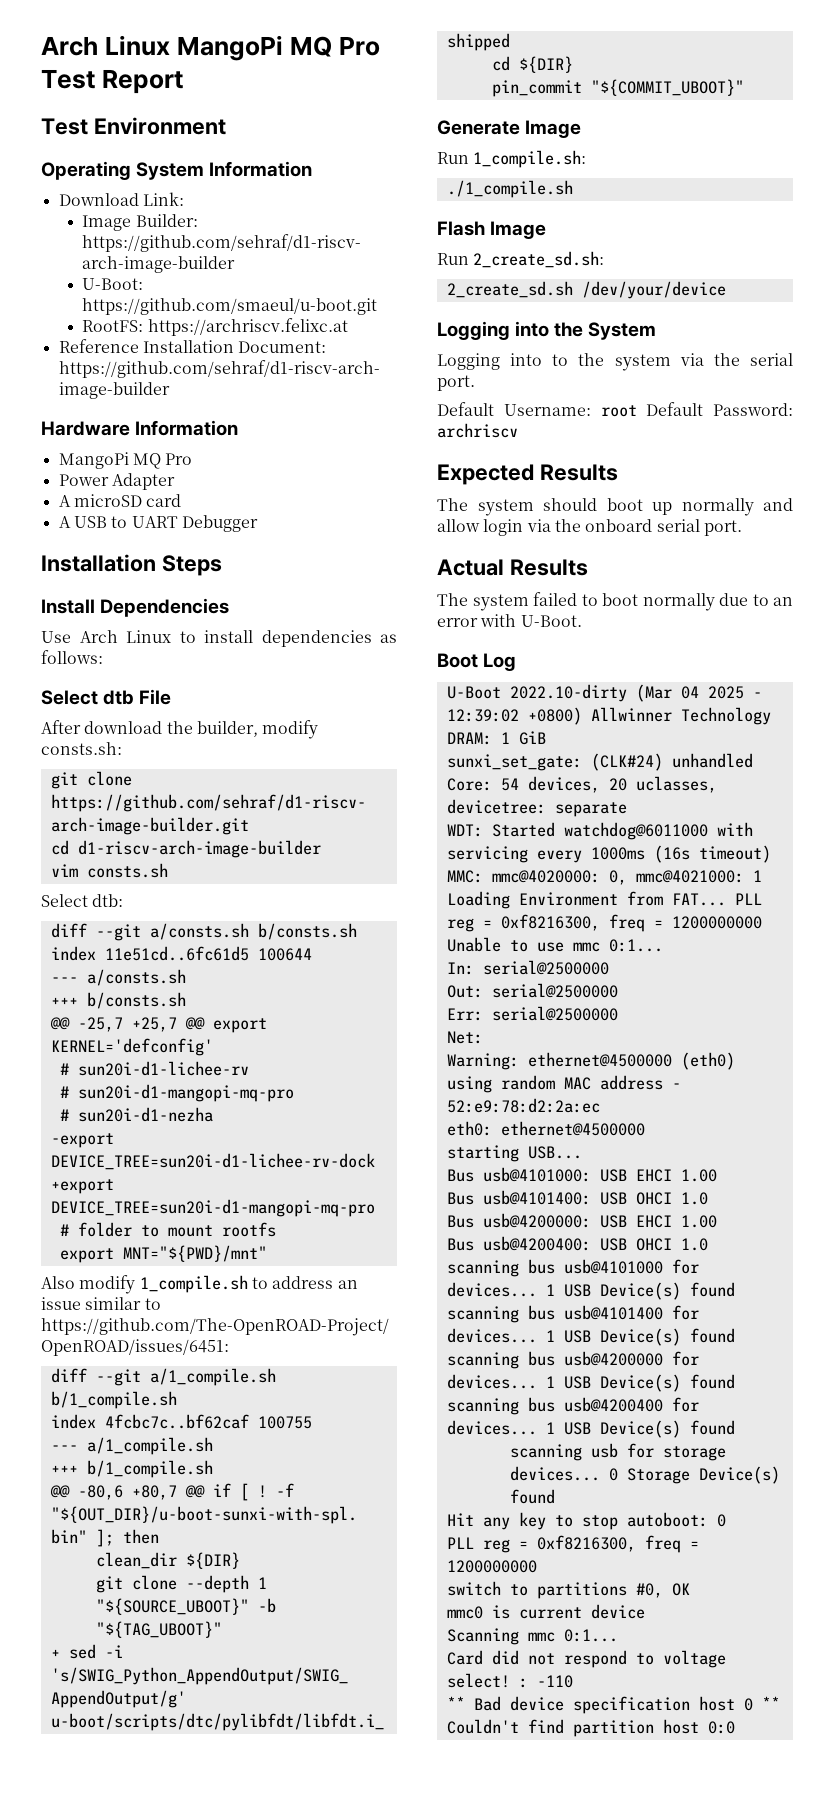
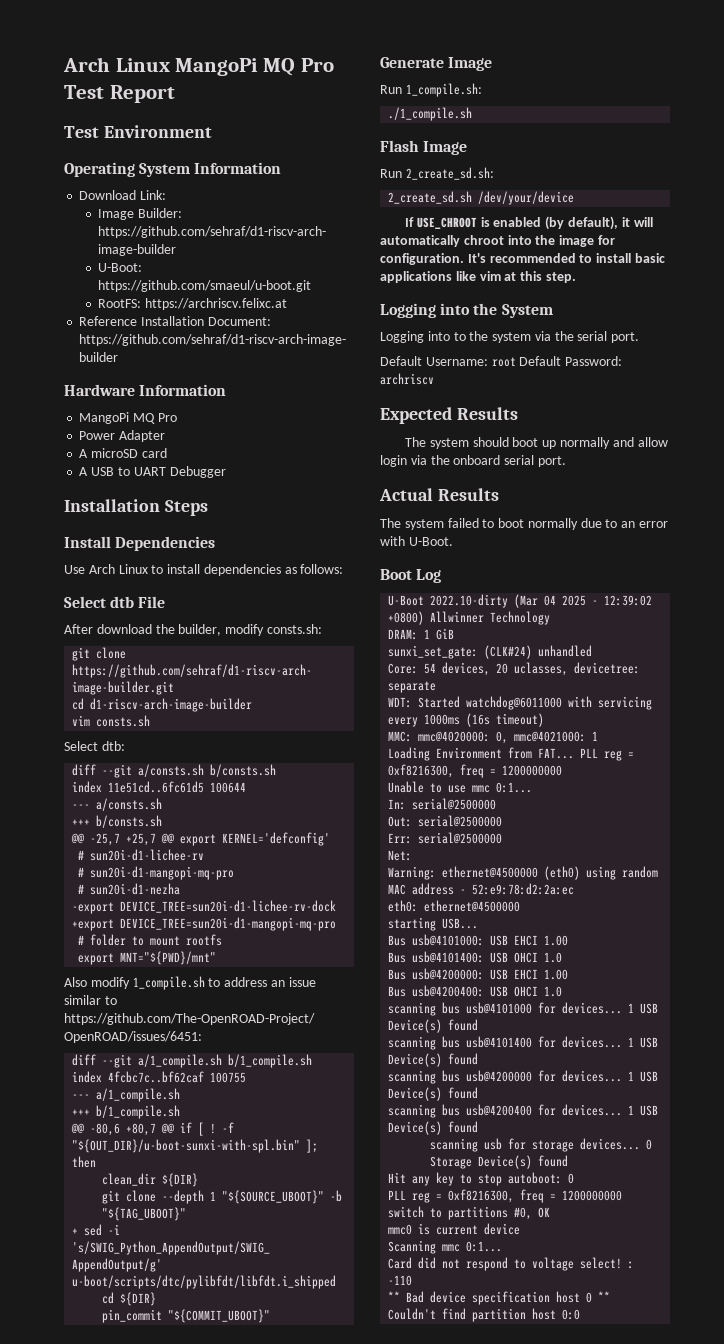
(726, 290) none -> [405,216,653,230] [380,235,615,247] [380,253,665,265] [380,271,576,283] // If USE_CHROOT is enabled (by default), it will automatically chroot into the image for configuration. It's recommended to install basic applications like vim at this step.

